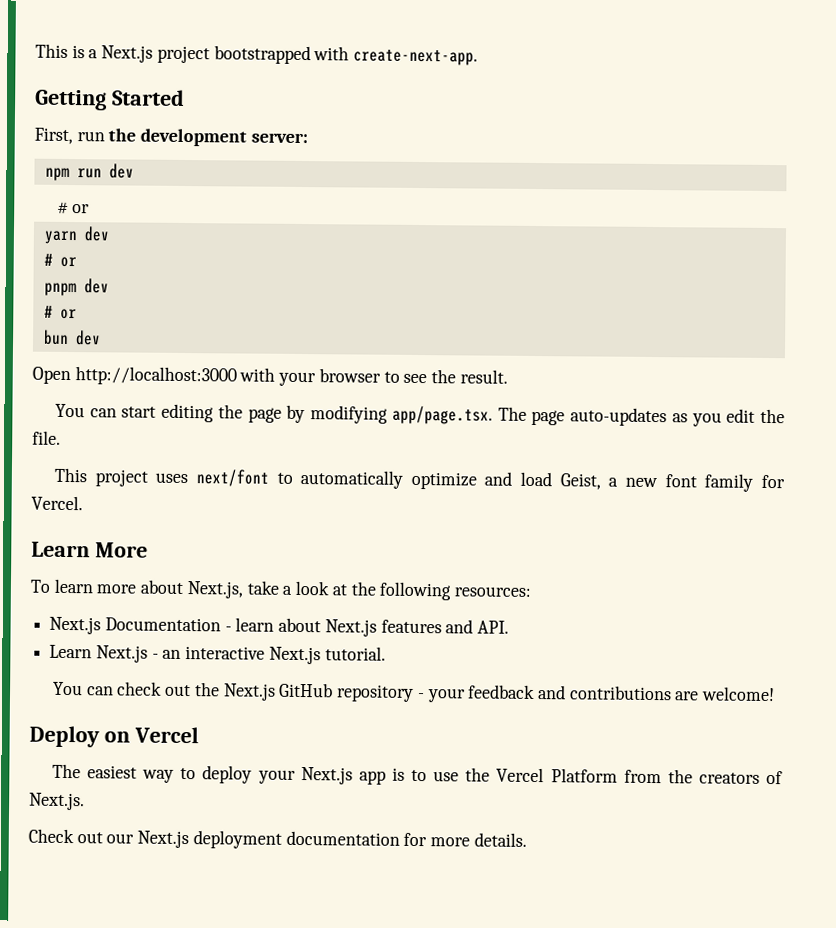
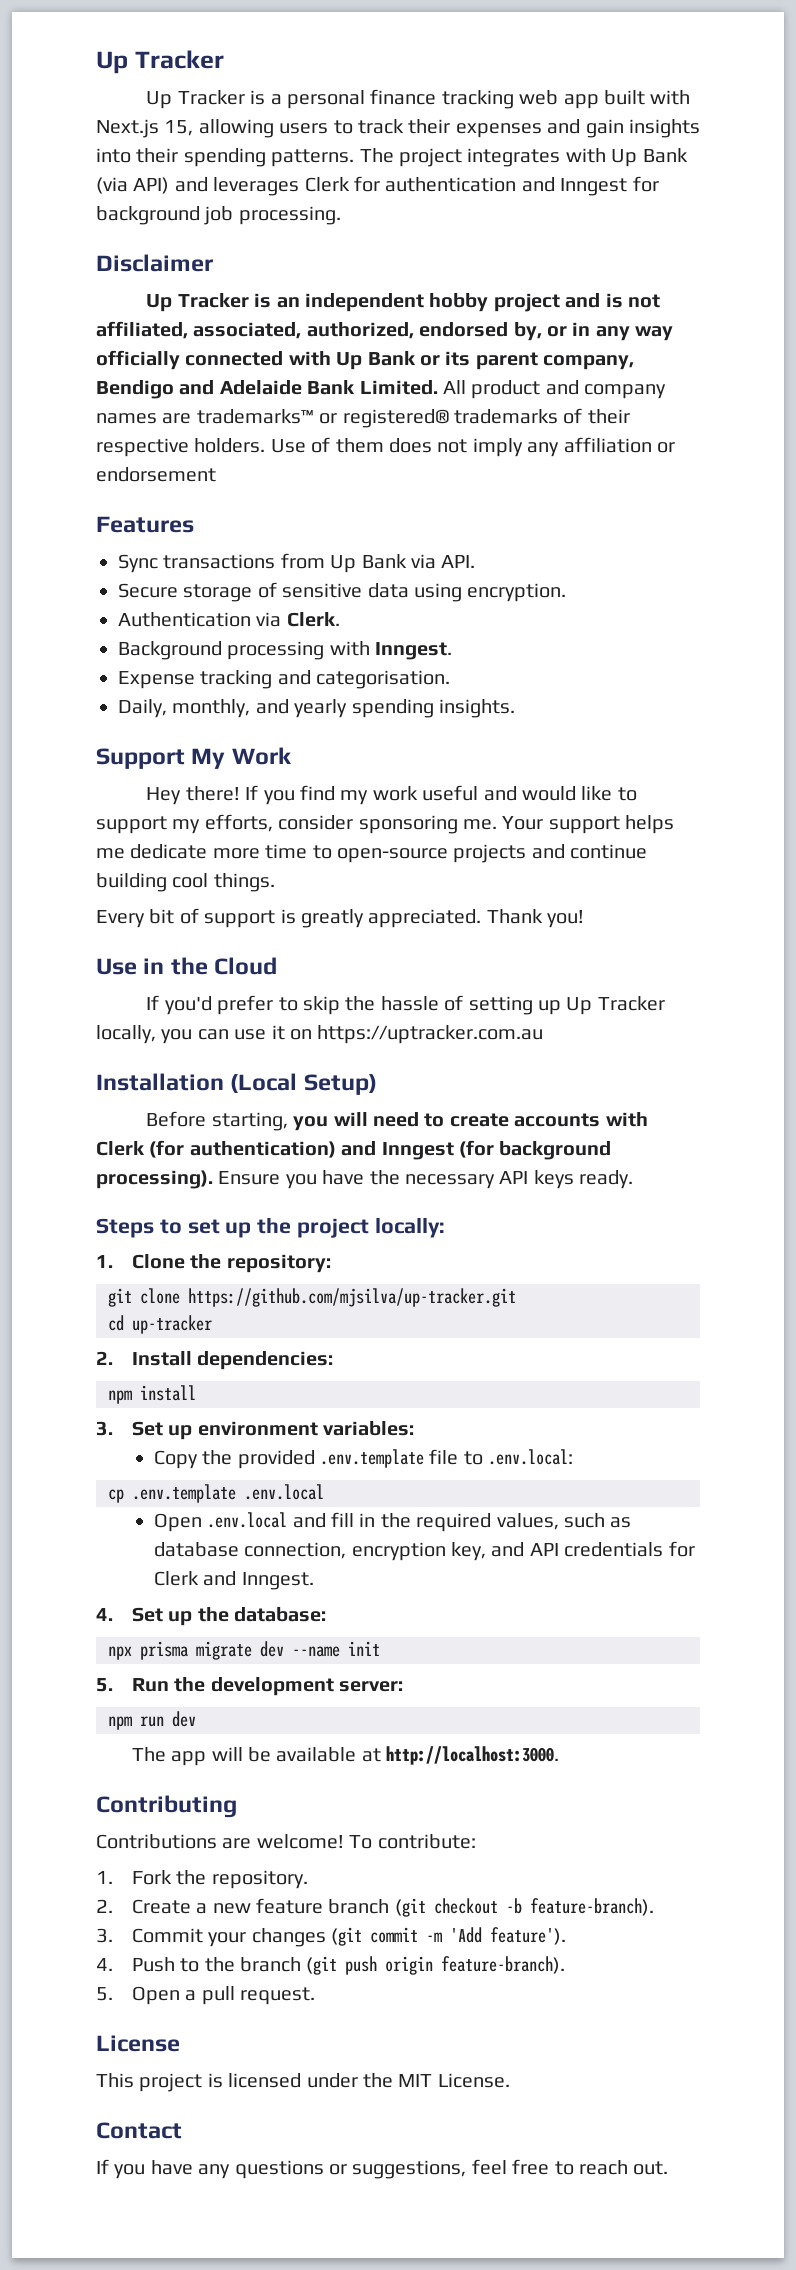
[35,43,479,66] [35,89,185,111] [34,127,105,145] This is a Next.js project bootstrapped with create-next-app. // Getting Started // First, run -> [96,50,224,74] [146,89,691,109] [96,119,700,138] [96,148,688,167] [96,176,659,196] [96,206,341,225] [96,254,213,272] [146,293,660,312] [96,321,674,341] [96,350,635,370] [96,380,667,399] [96,408,630,428] [96,437,675,457] [96,467,216,482] [96,516,194,533] [118,553,476,573] [118,582,567,602] [118,612,340,627] [118,641,453,660] [118,670,451,689] [118,699,515,718] [96,747,292,769] [146,785,637,805] [96,814,675,834] [96,844,648,863] [96,873,275,892] [96,908,585,928] [96,957,278,975] [146,995,665,1015] [96,1025,544,1044] [96,1073,377,1095] [146,1111,648,1131] [96,1140,612,1160] [96,1170,634,1189] [96,1217,445,1238] [96,1254,331,1273] [108,1288,516,1307] [108,1315,212,1334] [96,1351,334,1370] [108,1385,196,1404] [96,1421,414,1440] [153,1449,574,1469] [108,1484,324,1503] [153,1512,632,1532] [153,1541,695,1561] [153,1571,314,1590] [96,1607,326,1626] [108,1641,380,1660] [96,1678,169,1692] Up Tracker // Up Tracker is a personal finance tracking web app built with Next.js 15, allowing users to track their expenses and gain insights into their spending patterns. The project integrates with Up Bank (via API) and leverages Clerk for authentication and Inngest for background job processing. // Disclaimer // Up Tracker is an independent hobby project and is not affiliated, associated, authorized, endorsed by, or in any way officially connected with Up Bank or its parent company, Bendigo and Adelaide Bank Limited. All product and company names are trademarks™ or registered® trademarks of their respective holders. Use of them does not imply any affiliation or endorsement // Features // Sync transactions from Up Bank via API. // Secure storage of sensitive data using encryption. // Authentication via Clerk. // Background processing with Inngest. // Expense tracking and categorisation. // Daily, monthly, and yearly spending insights. // Support My Work // Hey there! If you find my work useful and would like to support my efforts, consider sponsoring me. Your support helps me dedicate more time to open-source projects and continue building cool things. // Every bit of support is greatly appreciated. Thank you! // Use in the Cloud // If you'd prefer to skip the hassle of setting up Up Tracker locally, you can use it on https://uptracker.com.au // Installation (Local Setup) // Before starting, you will need to create accounts with Clerk (for authentication) and Inngest (for background processing). Ensure you have the necessary API keys ready. // Steps to set up the project locally: // 1. Clone the repository: // git clone https://github.com/mjsilva/up-tracker.git // cd up-tracker // 2. Install dependencies: // npm install // 3. Set up environment variables: // Copy the provided .env.template file to .env.local: // cp .env.template .env.local // Open .env.local and fill in the required values, such as database connection, encryption key, and API credentials for Clerk and Inngest. // 4. Set up the database: // npx prisma migrate dev --name init // 5. Run
[56,201,91,214] [43,226,110,245] [43,253,77,268] [43,278,109,297] [43,305,77,320] [43,329,101,346] [32,366,508,387] [54,403,786,427] [32,430,61,445] [53,467,785,492] [31,495,83,511] [31,541,148,558] [30,578,531,601] [49,616,510,637] [49,644,386,665] [52,681,776,703] [29,725,199,748] [51,763,784,785] [29,792,85,811] [28,828,527,849] # or // yarn dev // # or // pnpm dev // # or // bun dev // Open http://localhost:3000 with your browser to see the result. // You can start editing the page by modifying app/page.tsx. The page auto-updates as you edit the file. // This project uses next/font to automatically optimize and load Geist, a new font family for Vercel. // Learn More // To learn more about Next.js, take a look at the following resources: // Next.js Documentation - learn about Next.js features and API. // Learn Next.js - an interactive Next.js tutorial. // You can check out the Next.js GitHub repository - your feedback and contributions are welcome! // Deploy on Vercel // The easiest way to deploy your Next.js app is to use the Vercel Platform from the creators of Next.js. // Check out our Next.js deployment documentation for more details. -> [131,1746,560,1766] [96,1795,237,1818] [96,1834,476,1849] [96,1870,308,1889] [96,1898,654,1917] [96,1927,566,1947] [96,1956,566,1975] [96,1986,315,2005] [96,2035,180,2052] [96,2073,510,2092] [96,2122,182,2139] [96,2159,669,2179] The app will be available at http://localhost:3000. // Contributing // Contributions are welcome! To contribute: // 1. Fork the repository. // 2. Create a new feature branch (git checkout -b feature-branch). // 3. Commit your changes (git commit -m 'Add feature'). // 4. Push to the branch (git push origin feature-branch). // 5. Open a pull request. // License // This project is licensed under the MIT License. // Contact // If you have any questions or suggestions, feel free to reach out.

